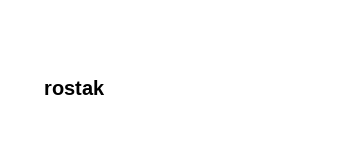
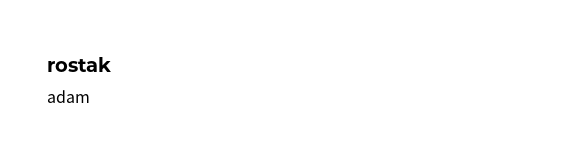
(105, 87) none -> [47,90,90,103] // adam

